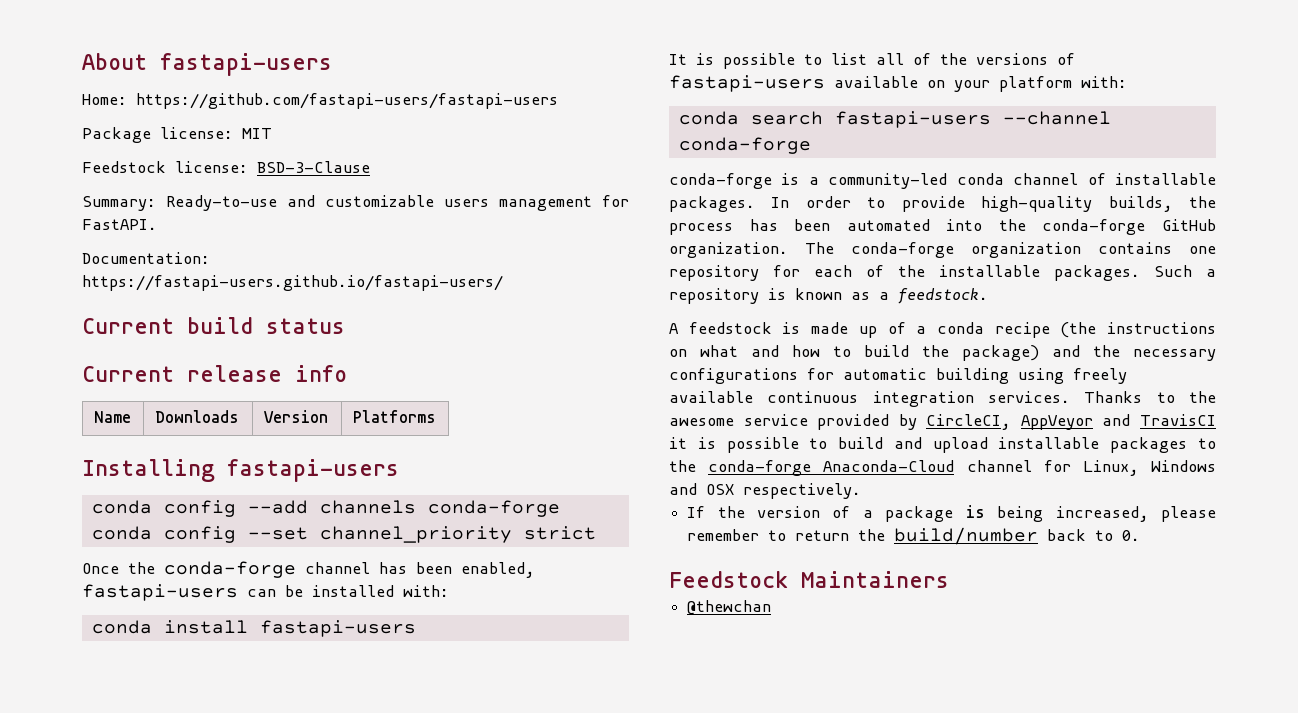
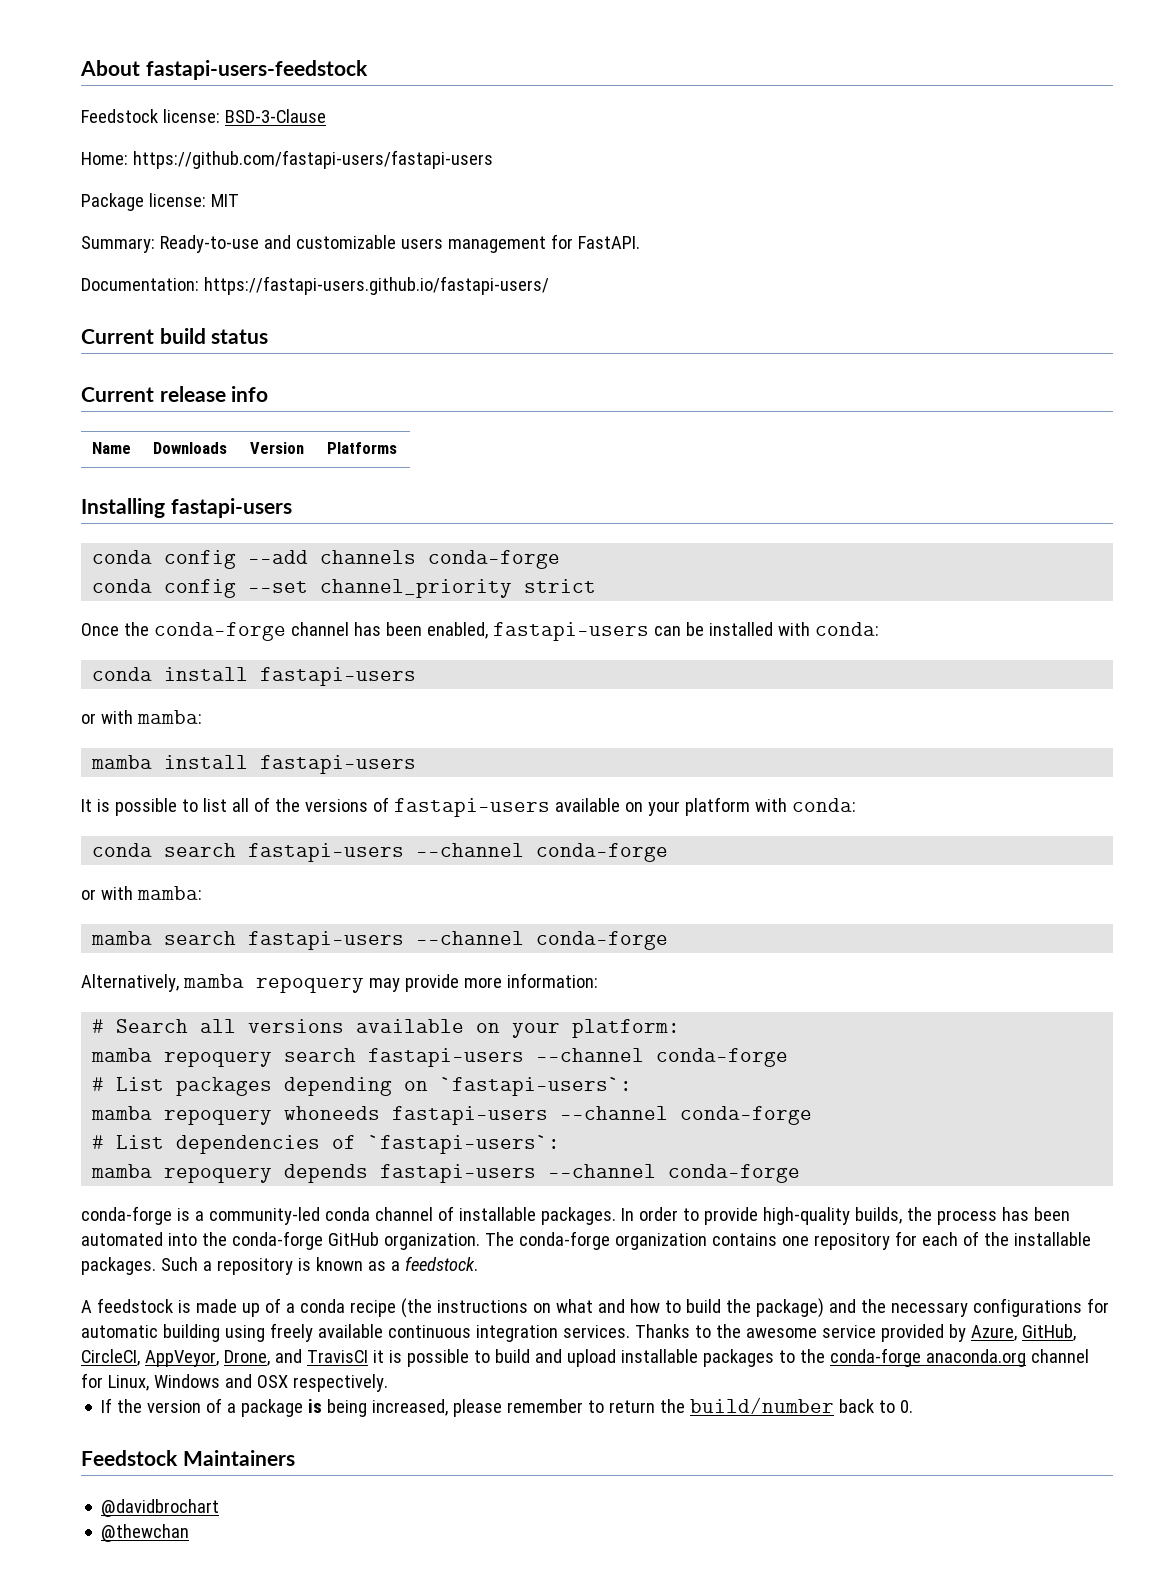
[160,53,332,76] fastapi-users -> [145,60,368,80] [81,109,326,123] fastapi-users-feedstock // Feedstock license: BSD-3-Clause
[82,161,370,173] // Feedstock license: BSD-3-Clause -> (239, 200) none
[403,585,449,597] with: -> [777,622,879,636] with conda:
(416, 628) none -> [81,710,202,724] [91,755,417,774] // or with mamba: // mamba install fastapi-users
[1081,76,1127,88] with: -> [754,798,856,812] with conda:
(811, 145) none -> [81,886,202,900] [91,931,669,950] [81,973,598,993] [92,1019,681,1038] [91,1048,789,1067] [92,1077,633,1096] [91,1106,813,1125] [92,1135,561,1154] [91,1164,801,1183] // or with mamba: // mamba search fastapi-users --channel conda-forge // Alternatively, mamba repoquery may provide more information: // # Search all versions available on your platform: // mamba repoquery search fastapi-users --channel conda-forge // # List packages depending on `fastapi-users`: // mamba repoquery whoneeds fastapi-users --channel conda-forge // # List dependencies of `fastapi-users`: // mamba repoquery depends fastapi-users --channel conda-forge
[926,414,1093,430] CircleCI, AppVeyor -> [970,1324,1076,1341] [81,1349,270,1367] Azure, GitHub, CircleCI, AppVeyor, Drone,
[823,460,955,472] Anaconda-Cloud -> [925,1349,1026,1367] anaconda.org
(949, 579) none -> [101,1499,220,1517] // @davidbrochart

